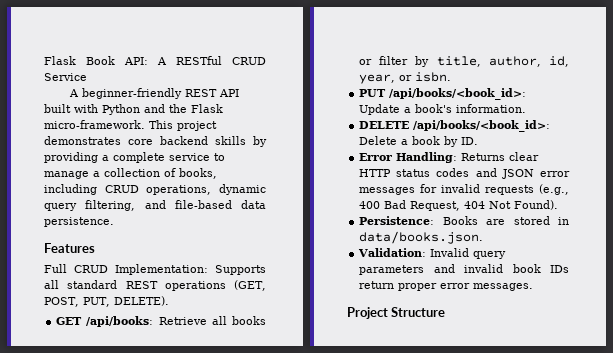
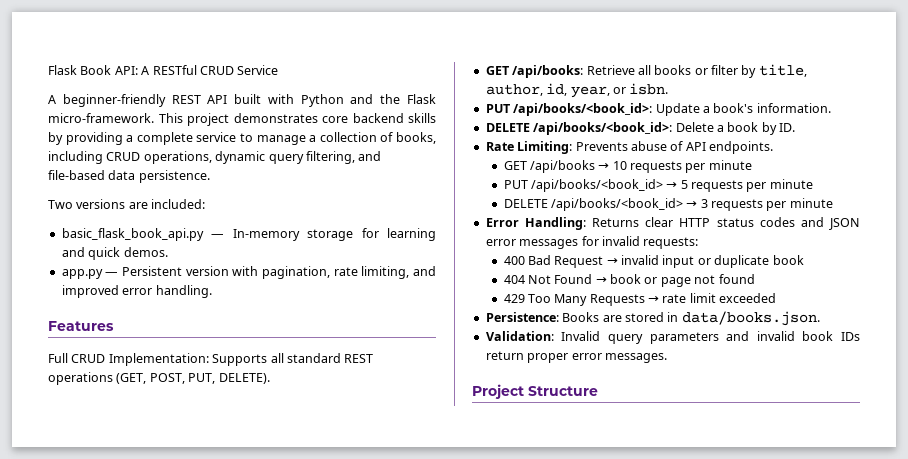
(114, 222) none -> [48,199,206,209] [61,228,436,241] [61,247,168,260] [61,266,436,279] [61,285,212,298] // Two versions are included: // basic_flask_book_api.py — In-memory storage for learning and quick demos. // app.py — Persistent version with pagination, rate limiting, and improved error handling.
(479, 141) none -> [485,141,773,154] [503,160,752,173] [503,179,813,192] [503,198,833,211] // Rate Limiting: Prevents abuse of API endpoints. // GET /api/books → 10 requests per minute // PUT /api/books/<book_id> → 5 requests per minute // DELETE /api/books/<book_id> → 3 requests per minute
[485,184,569,195] [359,200,559,211] requests (e.g., 400 Bad Request, 404 Not Found). -> [643,237,699,249] [503,255,804,268] [503,274,755,287] [503,293,777,306] requests: // 400 Bad Request → invalid input or duplicate book // 404 Not Found → book or page not found // 429 Too Many Requests → rate limit exceeded

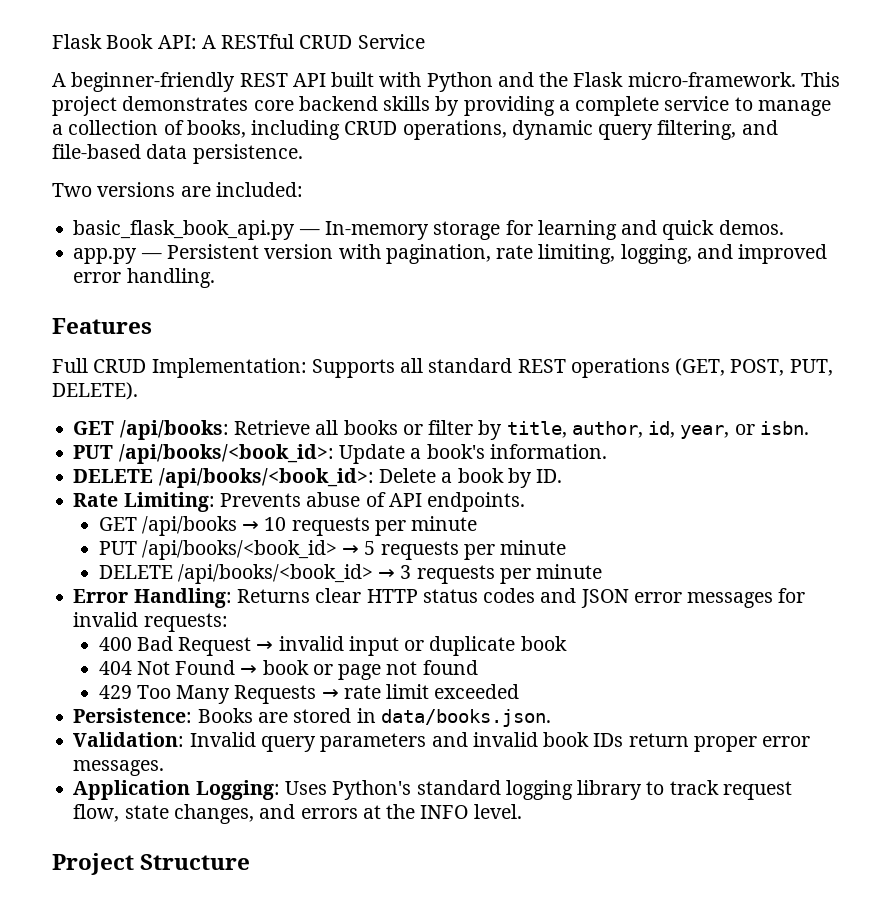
(410, 272) none -> [620,244,692,264] logging,
(667, 358) none -> [73,780,792,800] [73,804,522,824] // Application Logging: Uses Python's standard logging library to track request flow, state changes, and errors at the INFO level.

